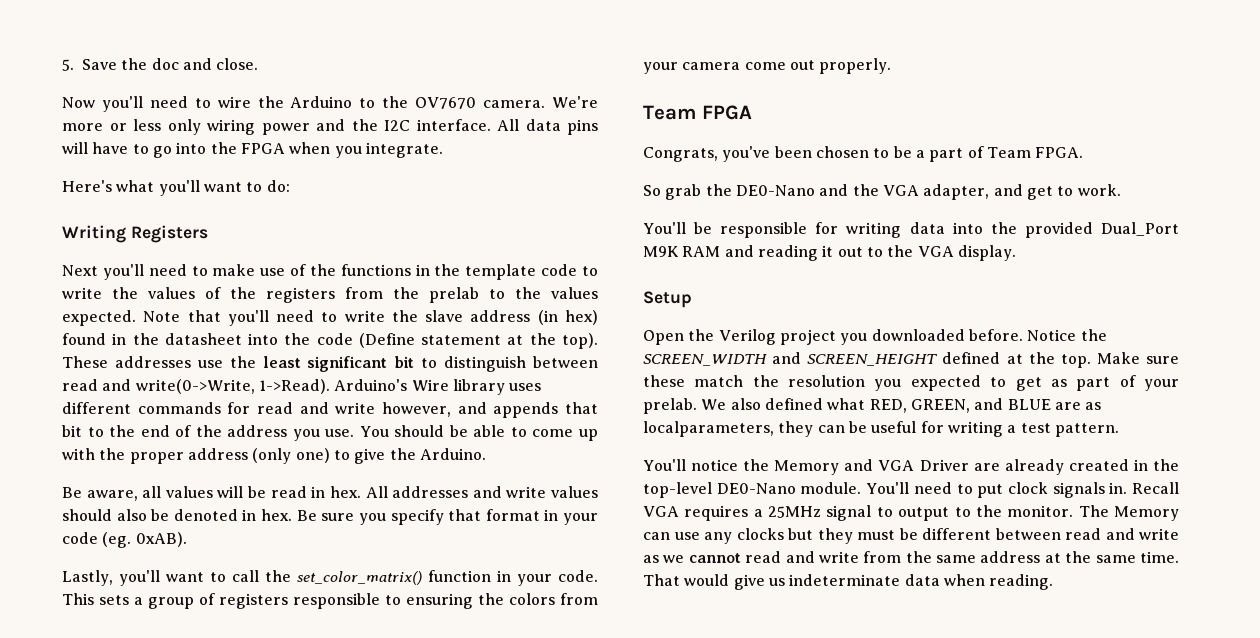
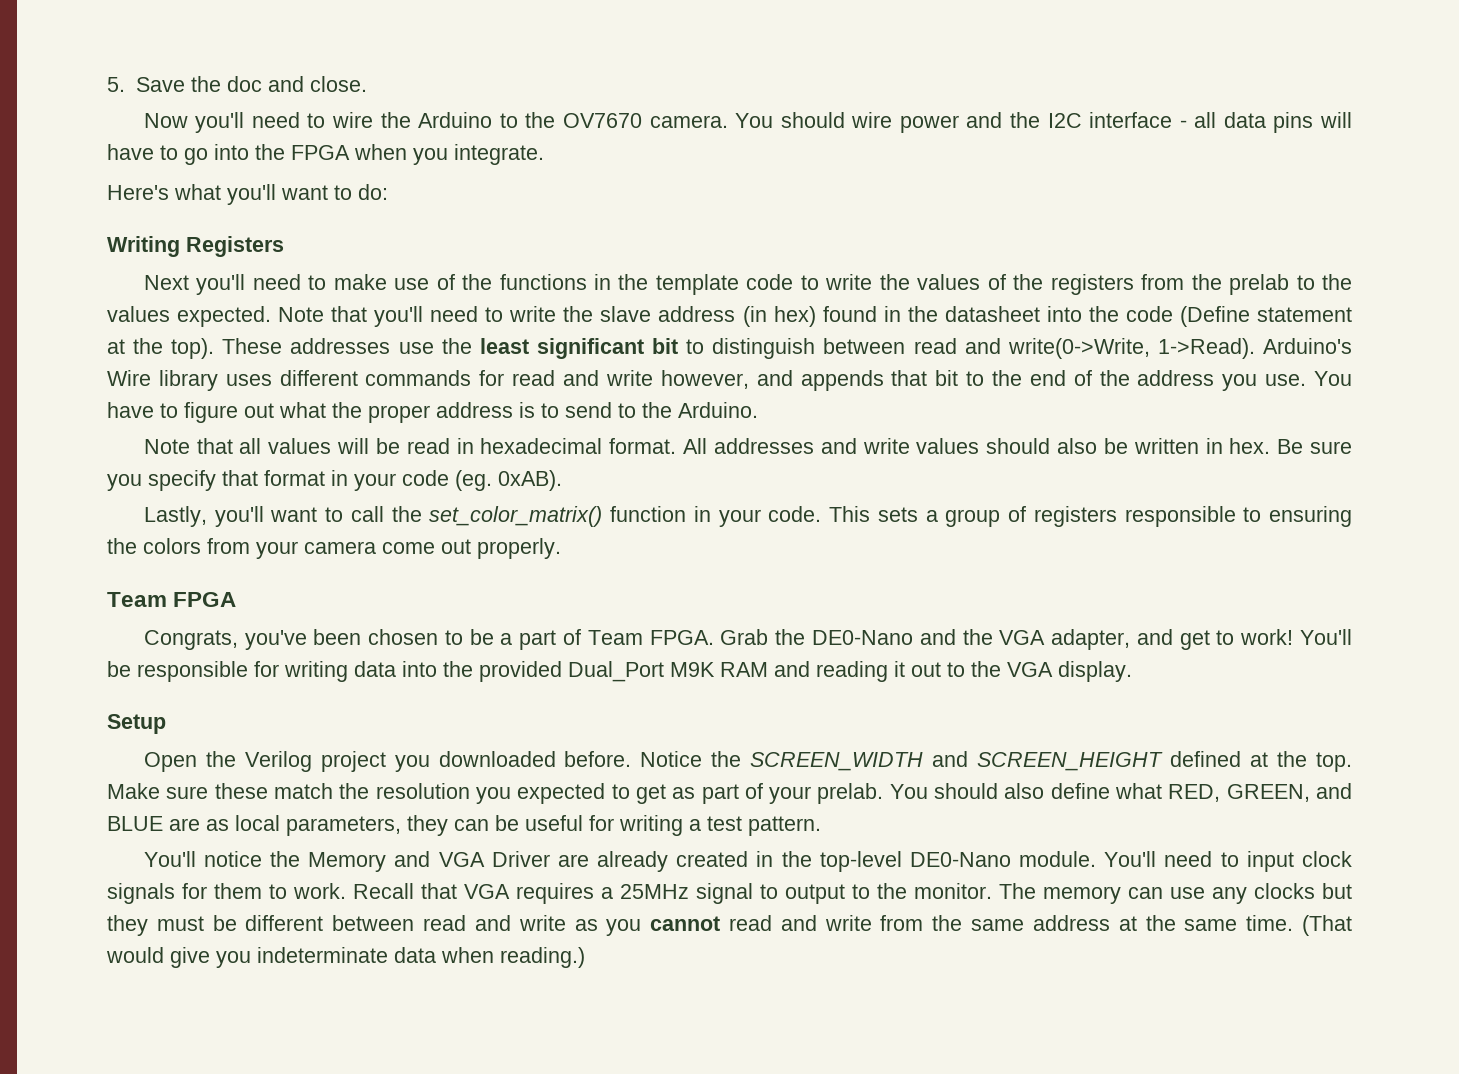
[552,96,599,108] [62,119,255,135] We're more or less only wiring -> [735,112,893,128] You should wire
[416,119,519,131] interface. All -> [1089,112,1217,128] interface - all
[394,425,599,441] [62,448,386,464] should be able to come up with the proper address (only one) to give -> [107,402,636,423] have to figure out what the proper address is to send to
[62,487,138,501] Be aware, -> [143,438,233,454] Note that
[329,486,361,498] hex. -> [480,438,677,454] hexadecimal format.
[173,509,238,521] denoted -> [1133,438,1199,454] written
[643,184,702,200] // So grab -> [720,629,769,645] Grab
[1077,184,1121,196] work. // -> [1240,629,1294,645] work!
[701,398,823,410] We also defined -> [889,783,1110,799] You should also define
[643,421,774,437] localparameters, -> [235,815,401,836] local parameters,
[977,484,1004,498] put -> [1246,851,1294,872] input
[1109,482,1179,494] in. Recall -> [182,883,457,899] for them to work. Recall that
[1114,506,1179,521] Memory -> [1043,886,1121,904] memory
[663,555,685,563] we -> [606,919,642,936] you
[643,574,680,586] That -> [1302,915,1352,936] (That
[768,578,785,586] us -> [216,951,251,968] you
[989,574,1054,590] reading. -> [500,947,585,968] reading.)

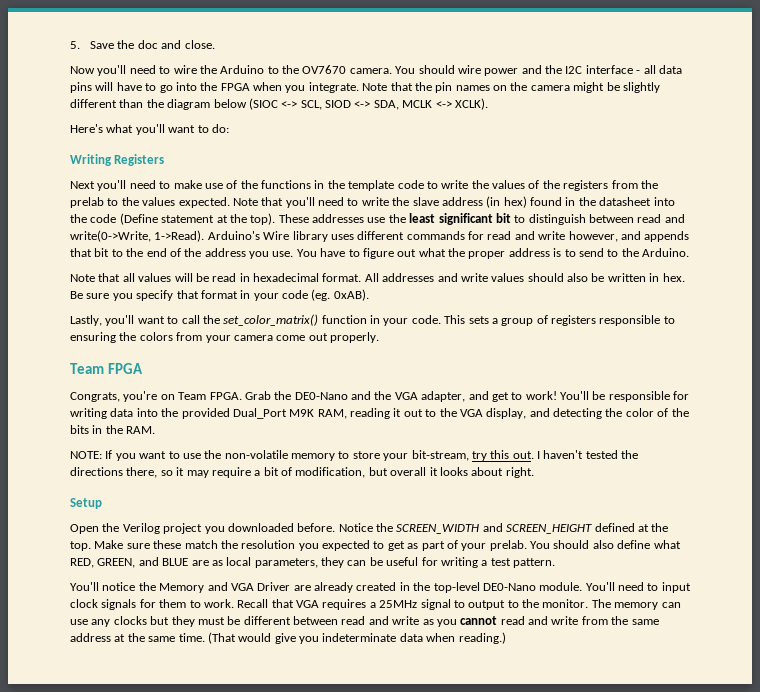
(544, 154) none -> [362,82,660,93] [70,98,488,110] Note that the pin names on the camera might be slightly different than the diagram below (SIOC <-> SCL, SIOD <-> SDA, MCLK <-> XCLK).
[244,629,582,650] you've been chosen to be a part of -> [123,391,175,402] you're on
[720,661,810,677] RAM and -> [317,409,347,419] RAM,
[1058,661,1132,682] display. -> [486,408,689,419] [70,425,156,434] [70,450,639,461] [70,467,534,478] display, and detecting the color of the bits in the RAM. // NOTE: If you want to use the non-volatile memory to store your bit-stream, try this out. I haven't tested the directions there, so it may require a bit of modification, but overall it looks about right.

